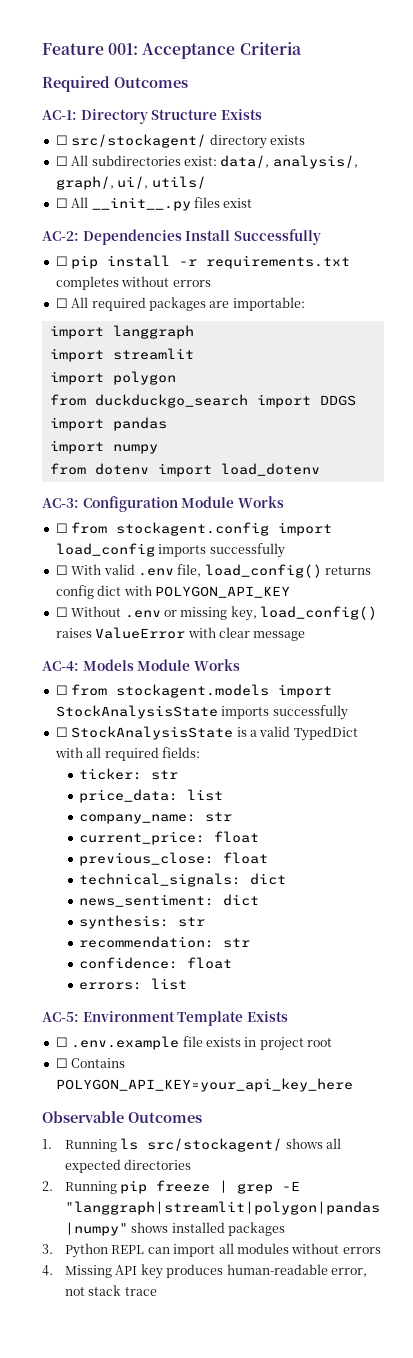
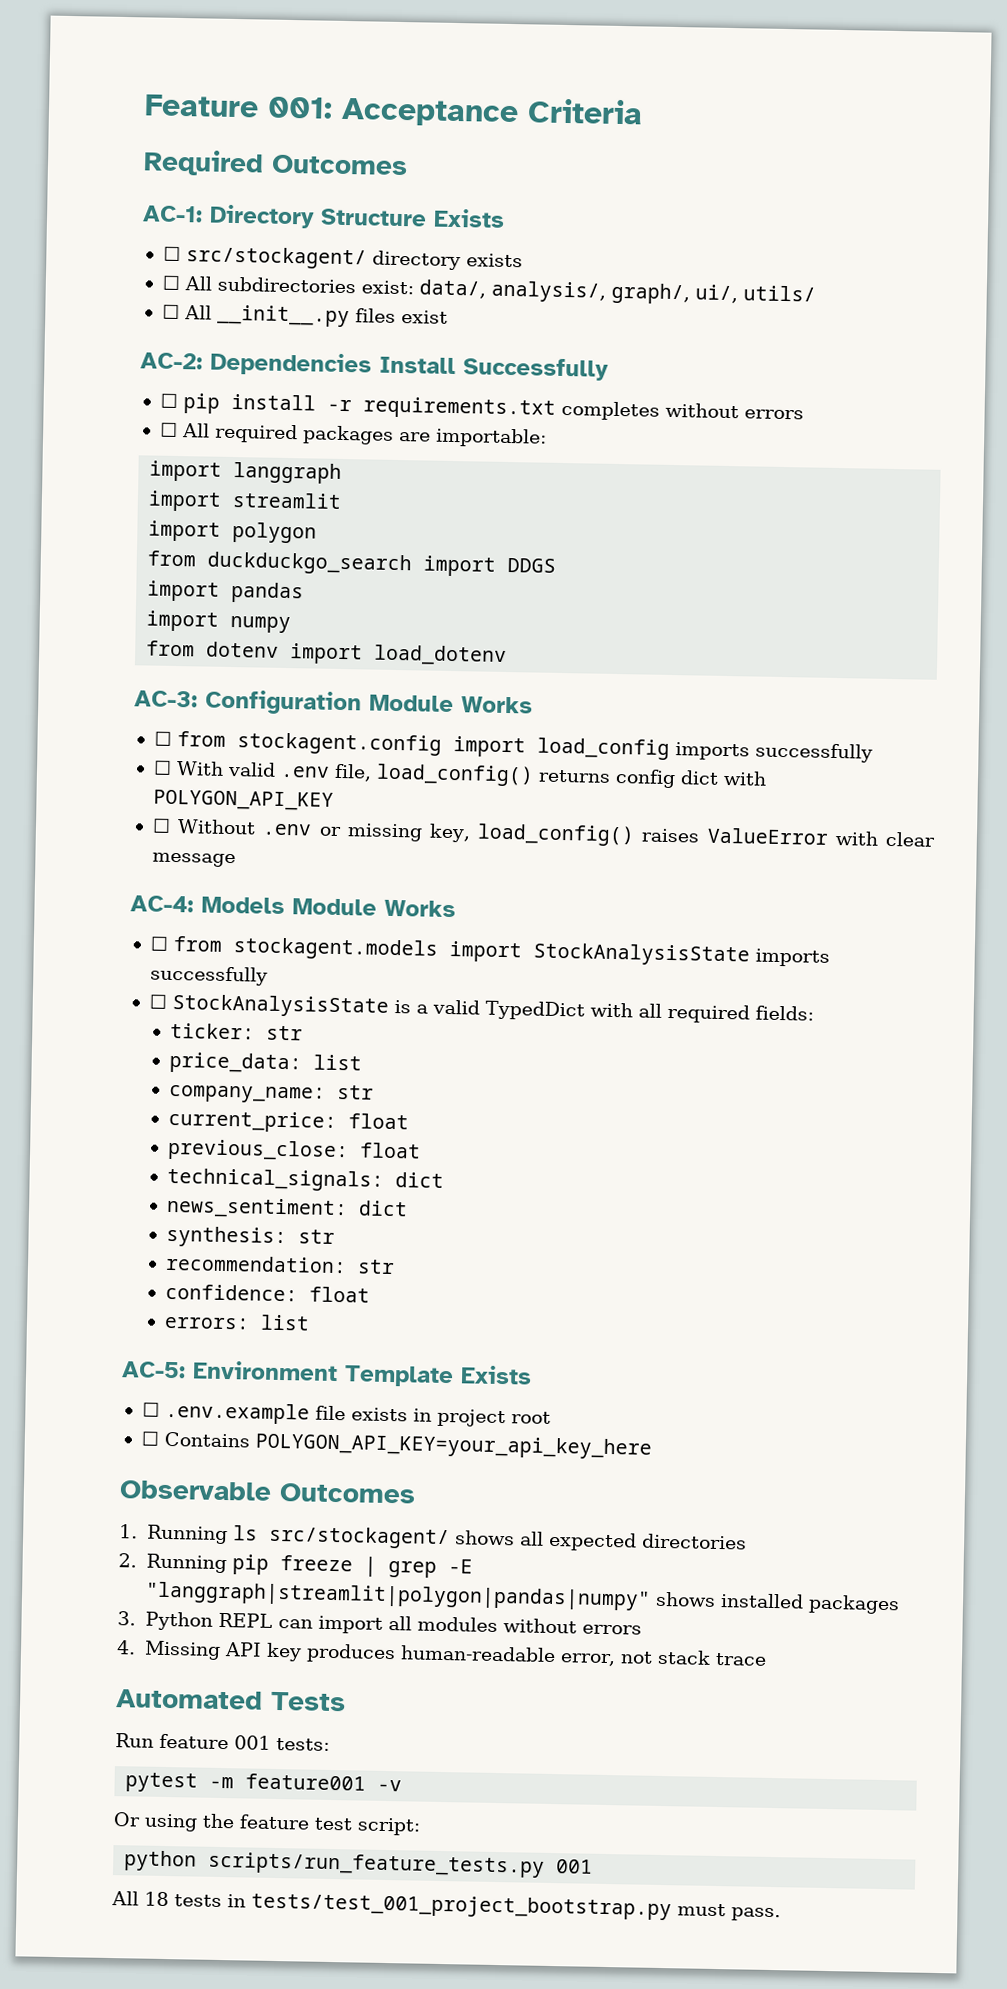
(157, 1291) none -> [116,1689,346,1712] [115,1733,330,1751] [125,1772,403,1793] [113,1812,421,1836] [124,1850,594,1878] [111,1891,781,1922] // Automated Tests // Run feature 001 tests: // pytest -m feature001 -v // Or using the feature test script: // python scripts/run_feature_tests.py 001 // All 18 tests in tests/test_001_project_bootstrap.py must pass.

